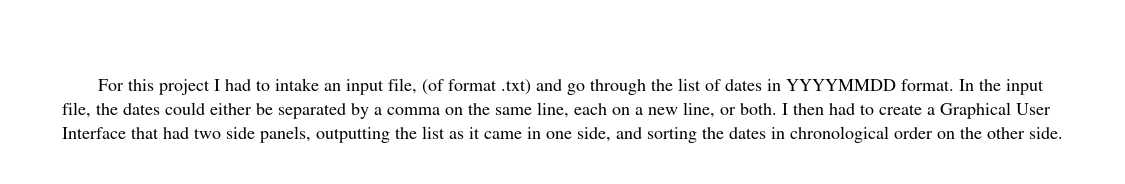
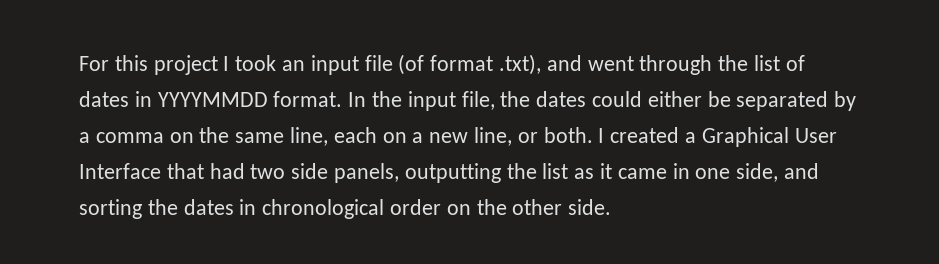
[224,78,319,91] had to intake -> [235,55,277,71] took
[387,78,417,94] file, -> [364,55,393,71] file
[500,79,585,95] .txt) and go -> [499,54,634,75] .txt), and went
[793,103,922,115] then had to create -> [610,127,680,143] created

